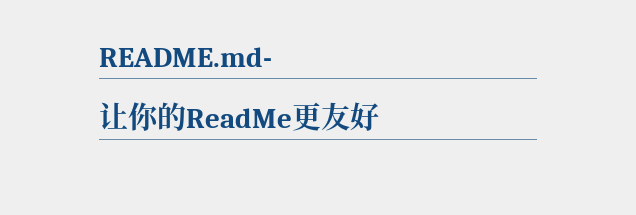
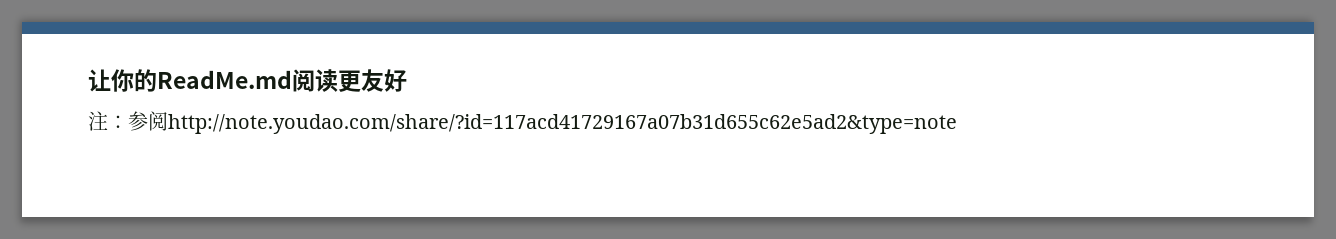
[99,47,272,67] [99,102,292,131] README.md- // 让你的ReadMe -> [88,69,338,92] 让你的ReadMe.md阅读
(379, 116) none -> [88,111,957,134] // 注：参阅http://note.youdao.com/share/?id=117acd41729167a07b31d655c62e5ad2&type=note

